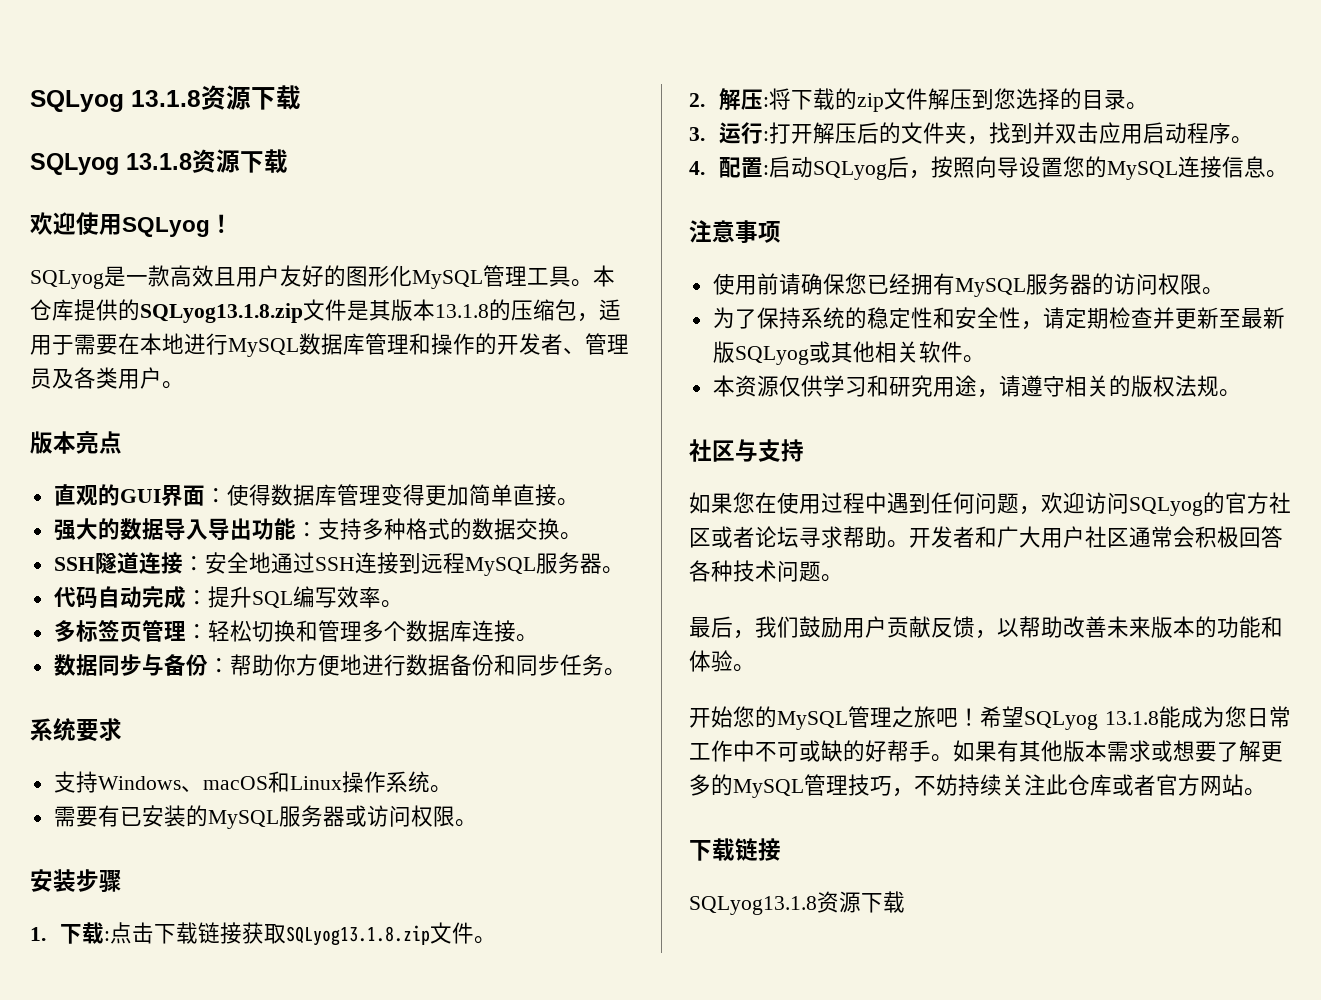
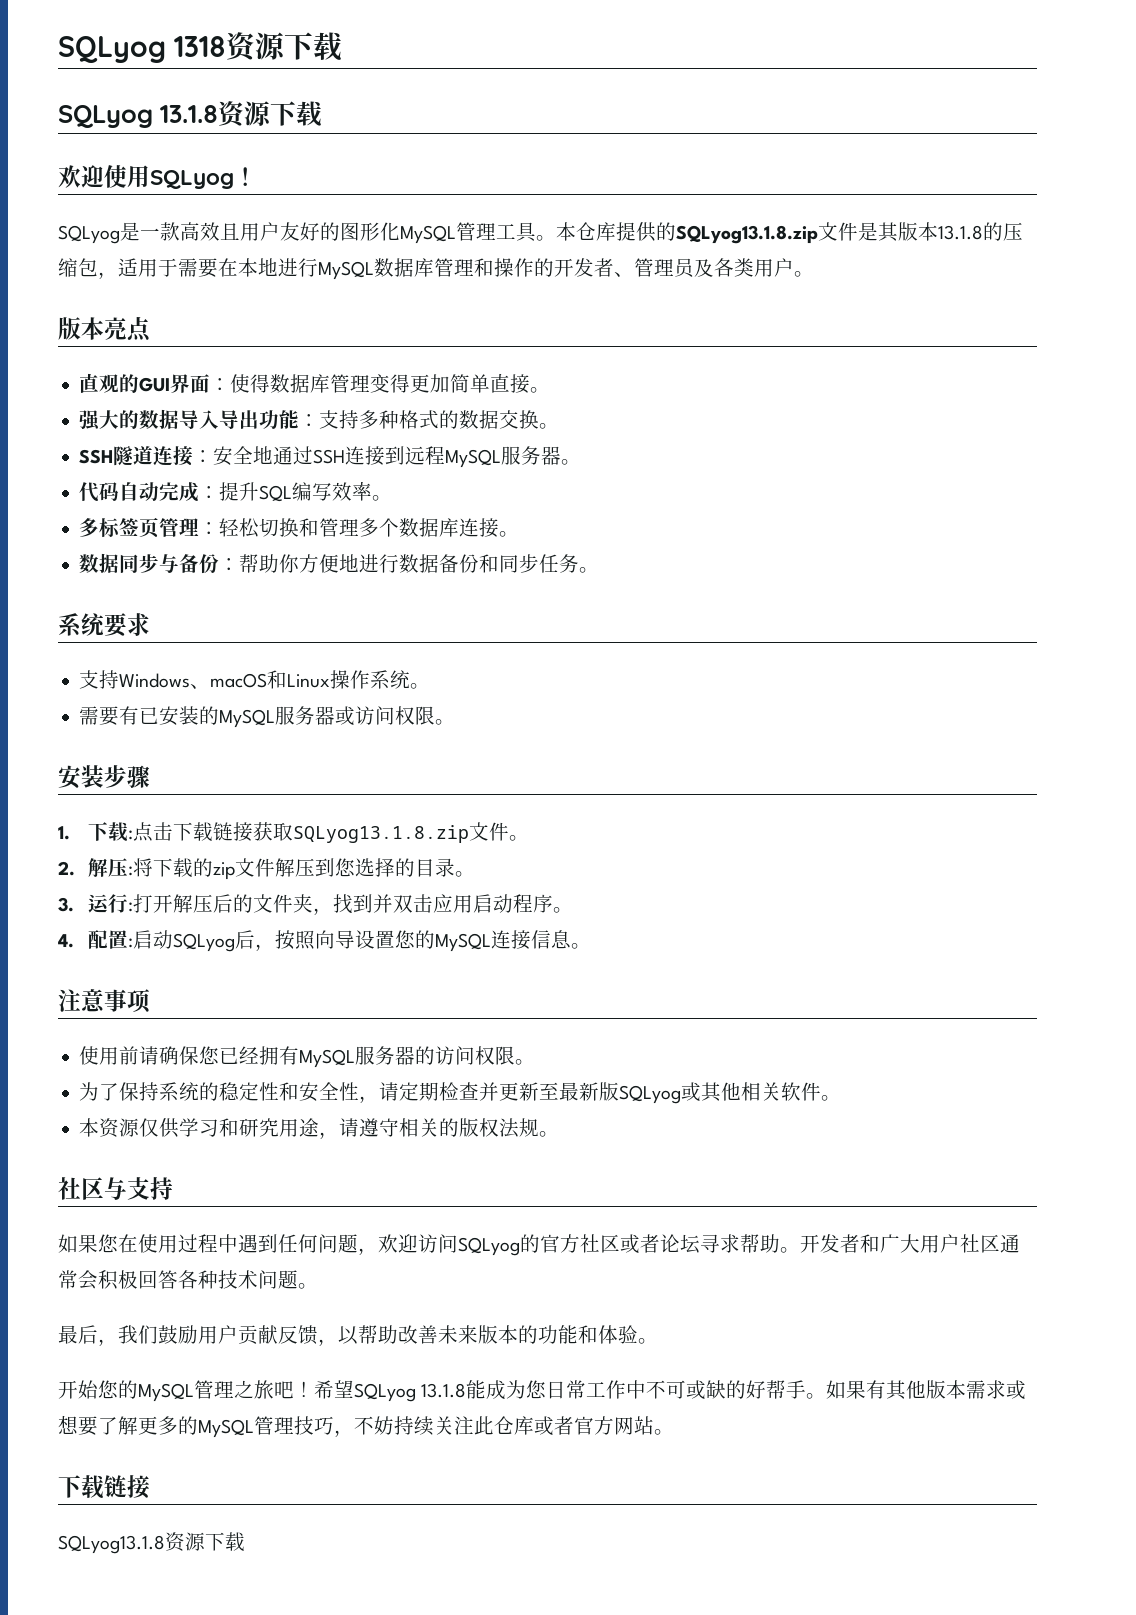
[30,90,201,112] SQLyog 13.1.8 -> [58,36,226,63] SQLyog 1318

